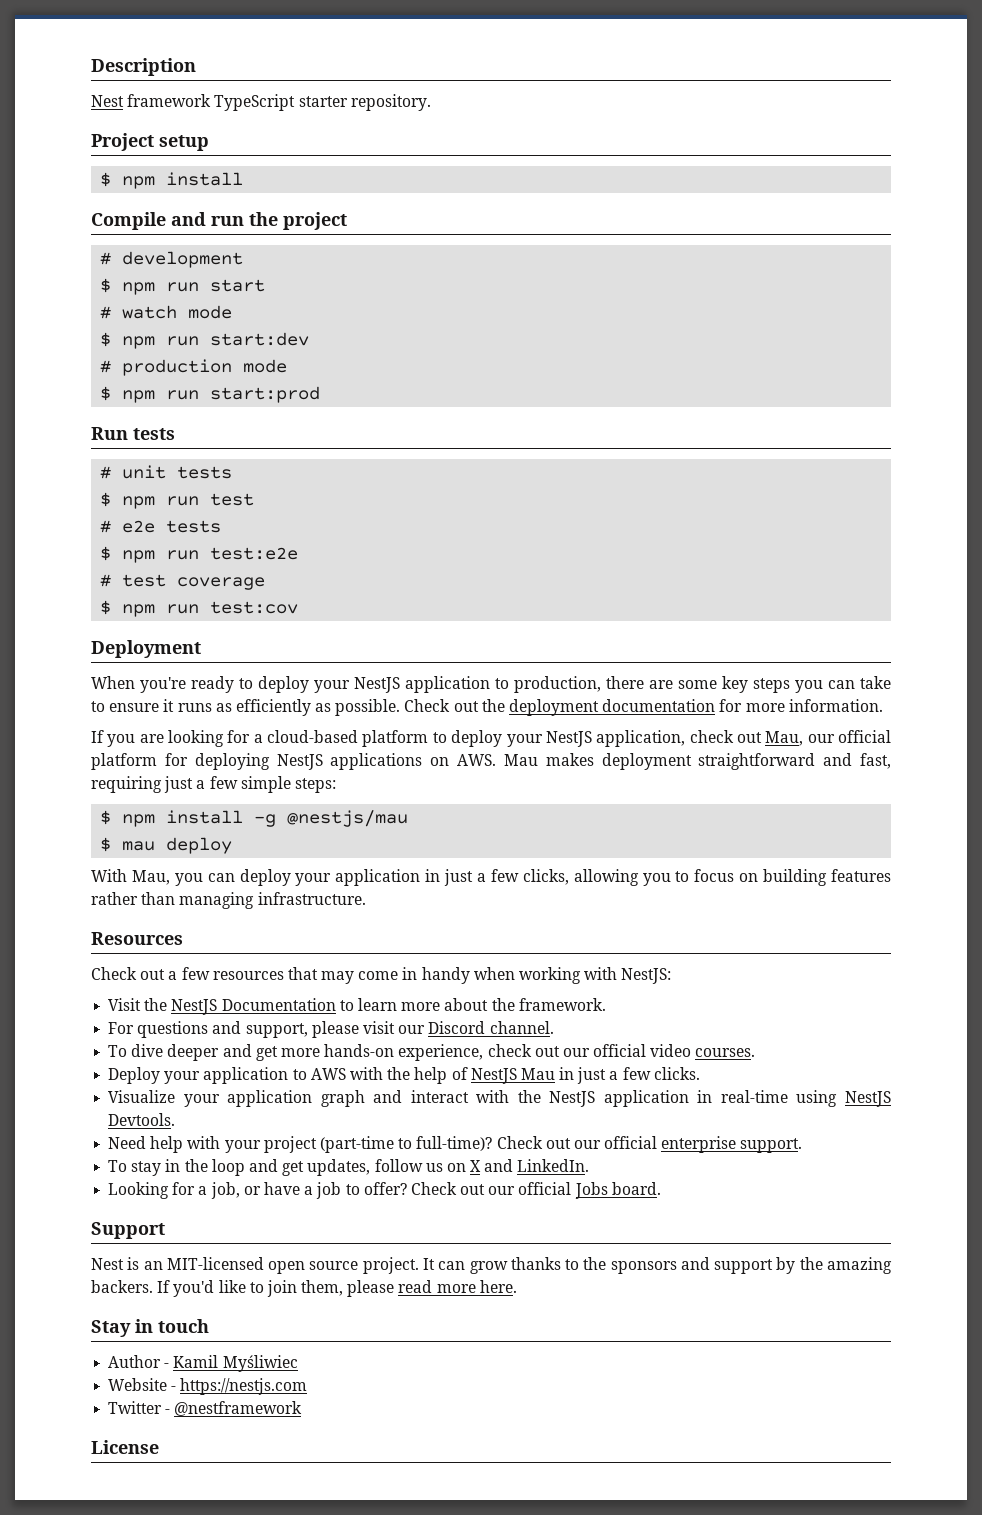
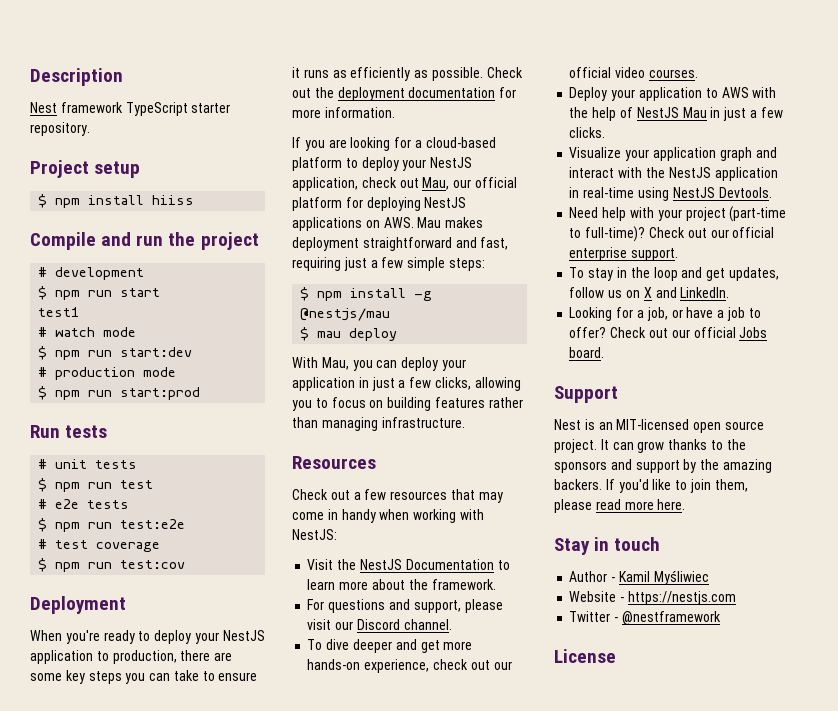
(244, 179) none -> [152,195,195,205] hiiss
(266, 285) none -> [38,307,80,317] // test1

